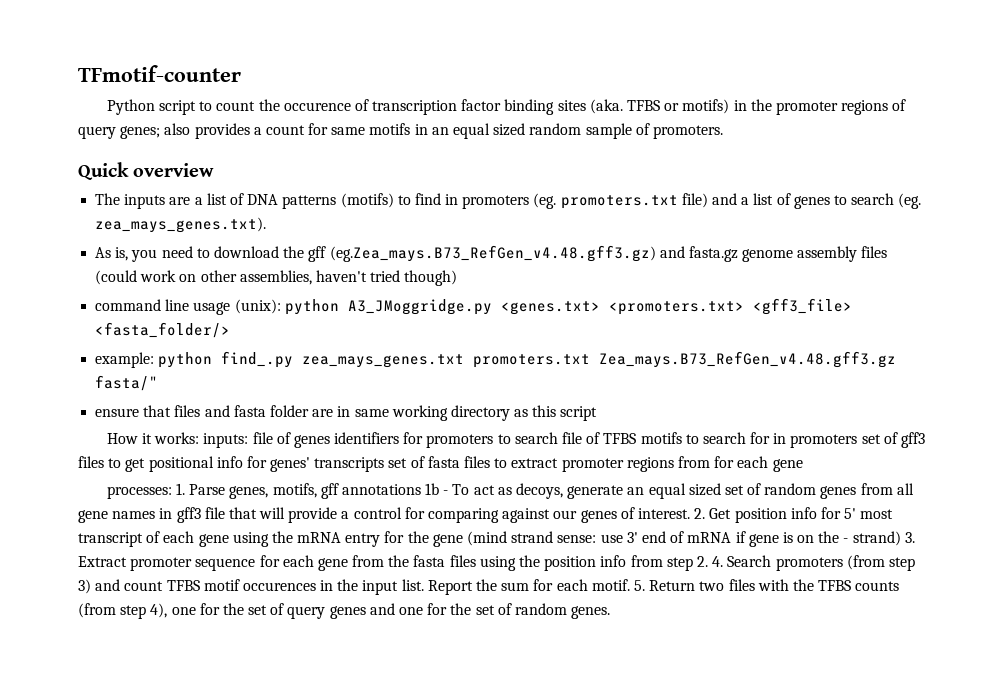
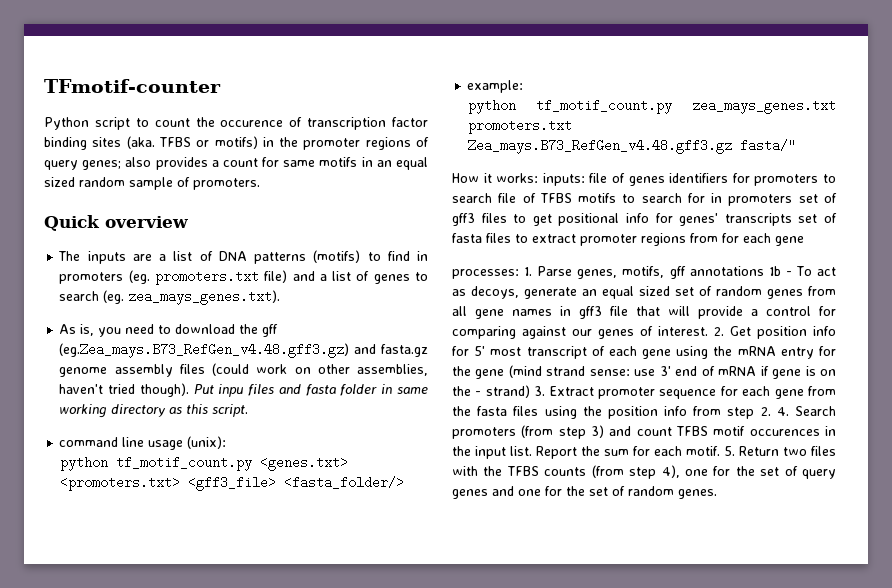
[404,270,458,286] though) -> [139,383,428,397] [59,404,249,418] though). Put inpu files and fasta folder in same working directory as this script.
[284,299,492,315] python A3_JMoggridge.py -> [60,456,253,471] // python tf_motif_count.py
[158,351,294,368] python find_.py -> [468,99,673,114] // python tf_motif_count.py
[95,405,598,421] // ensure that files and fasta folder are in same working directory as this script -> (797, 145) none

